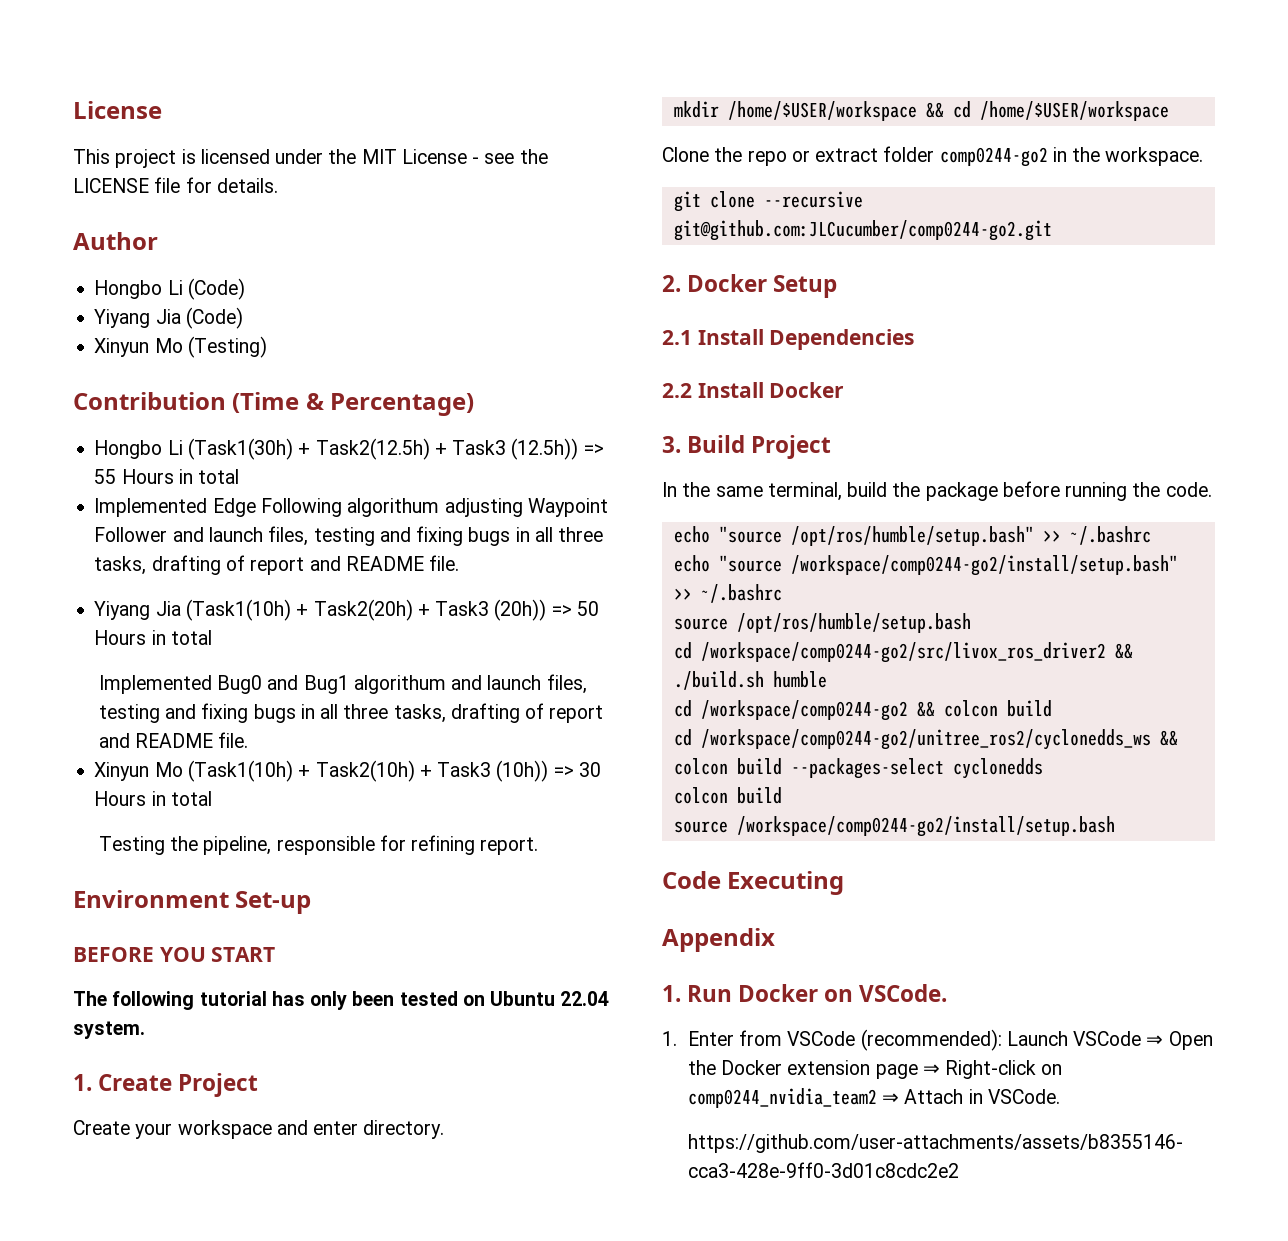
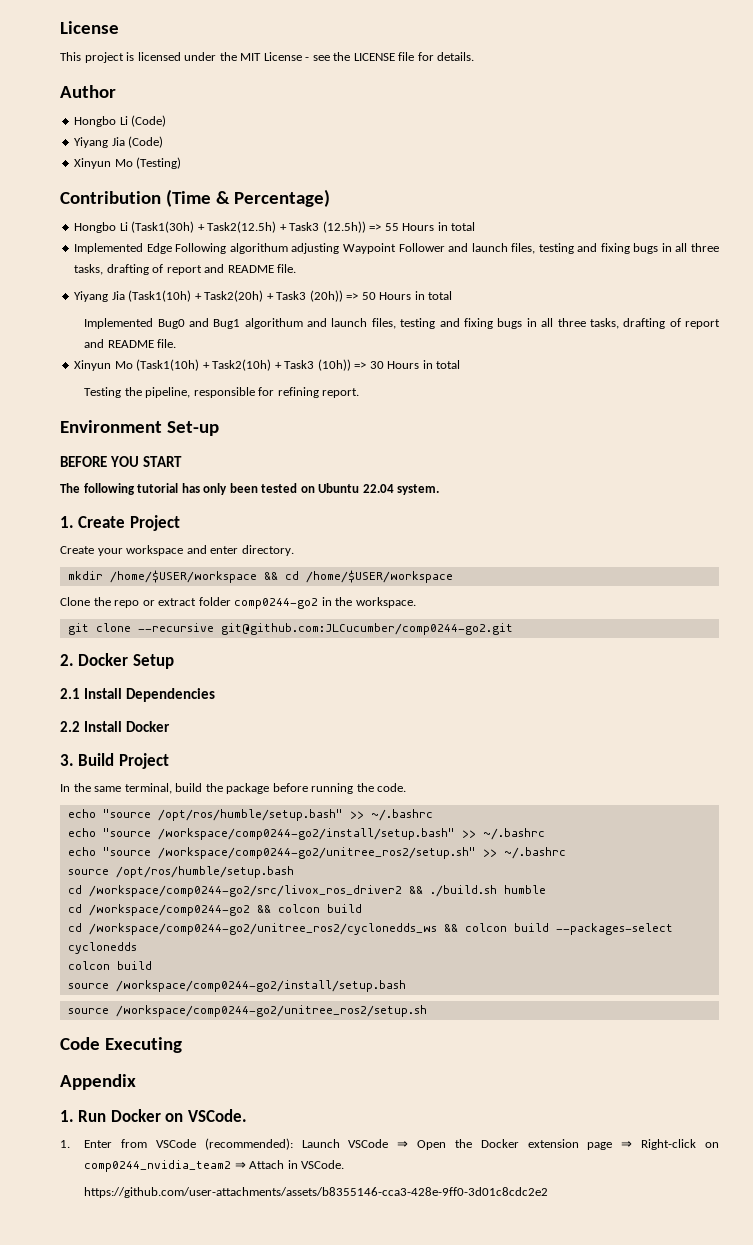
(782, 593) none -> [67,847,566,859] // echo "source /workspace/comp0244-go2/unitree_ros2/setup.sh" >> ~/.bashrc
(1115, 826) none -> [67,1005,427,1017] // source /workspace/comp0244-go2/unitree_ros2/setup.sh

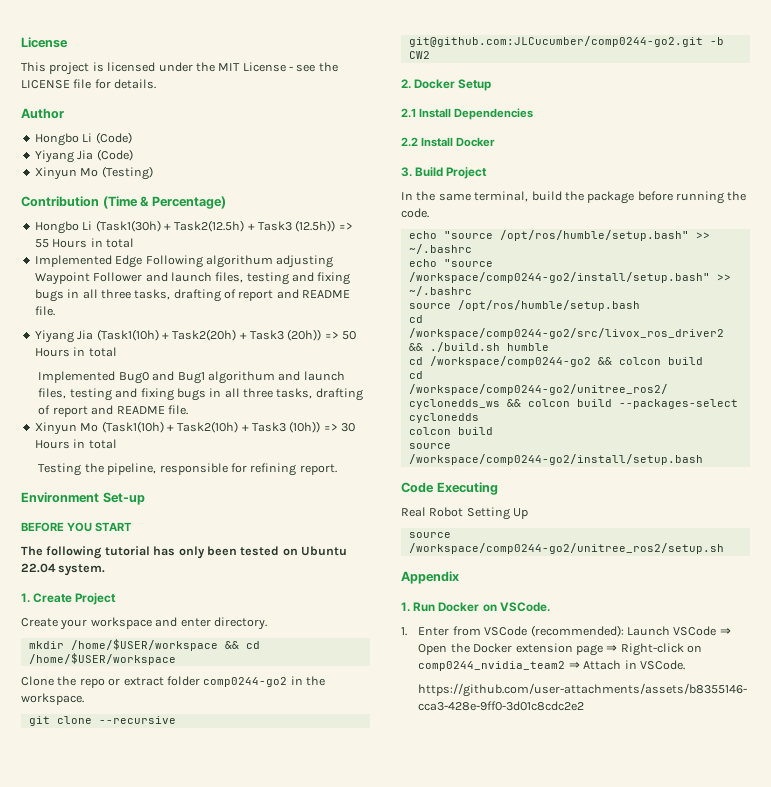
(513, 629) none -> [709,37,724,45] [408,51,430,59] -b CW2
[67,847,566,859] // echo "source /workspace/comp0244-go2/unitree_ros2/setup.sh" >> ~/.bashrc -> (472, 291) none
(406, 986) none -> [401,482,498,495] [401,507,529,520] // Code Executing // Real Robot Setting Up
[60,1037,182,1053] // Code Executing -> (724, 548) none

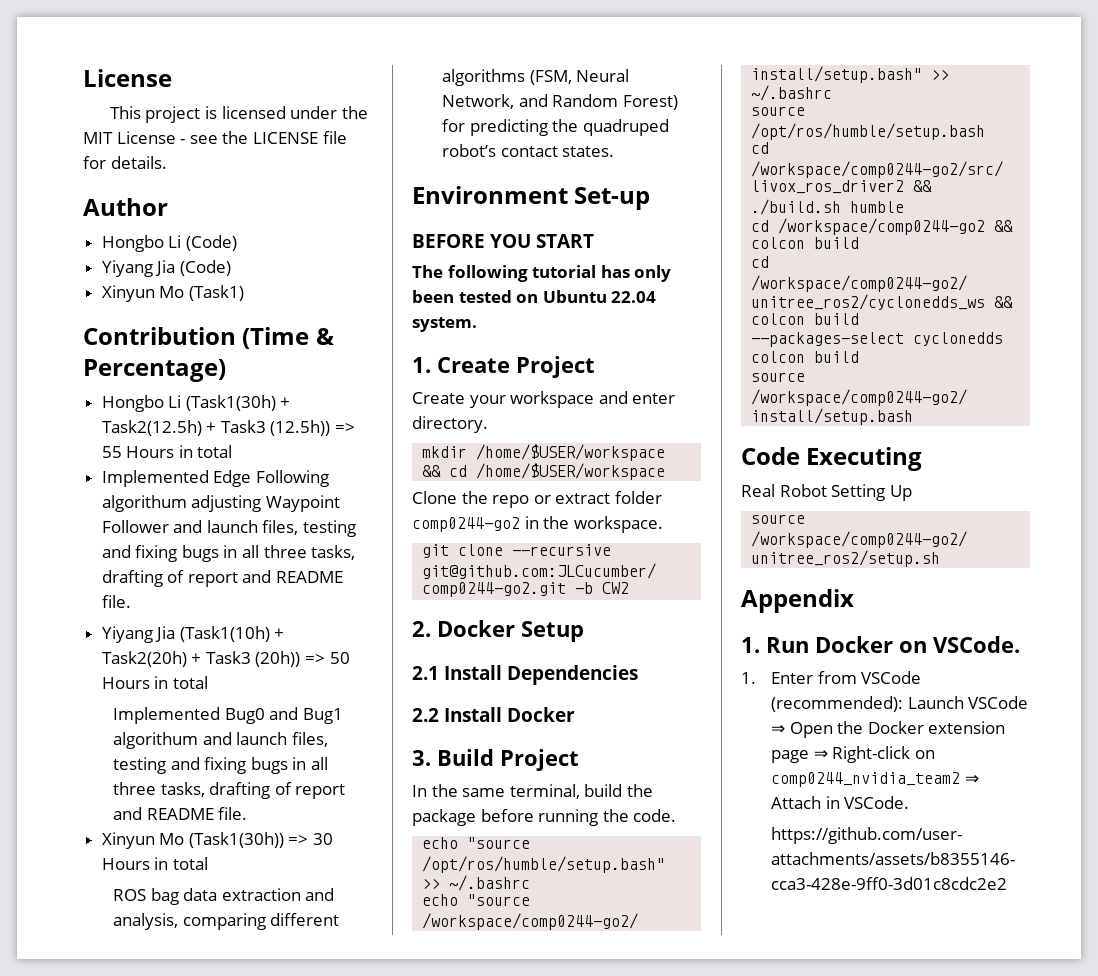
[101,166,153,180] (Testing) -> [188,285,244,301] (Task1)
[101,421,321,433] (Task1(10h) + Task2(10h) + Task3 (10h)) -> [188,832,284,848] (Task1(30h))
[38,463,337,476] Testing the pipeline, responsible for refining report. -> [112,888,335,905] [112,913,340,930] [441,69,630,86] [441,94,678,110] [441,119,669,136] [441,144,615,157] ROS bag data extraction and analysis, comparing different algorithms (FSM, Neural Network, and Random Forest) for predicting the quadruped robot’s contact states.

